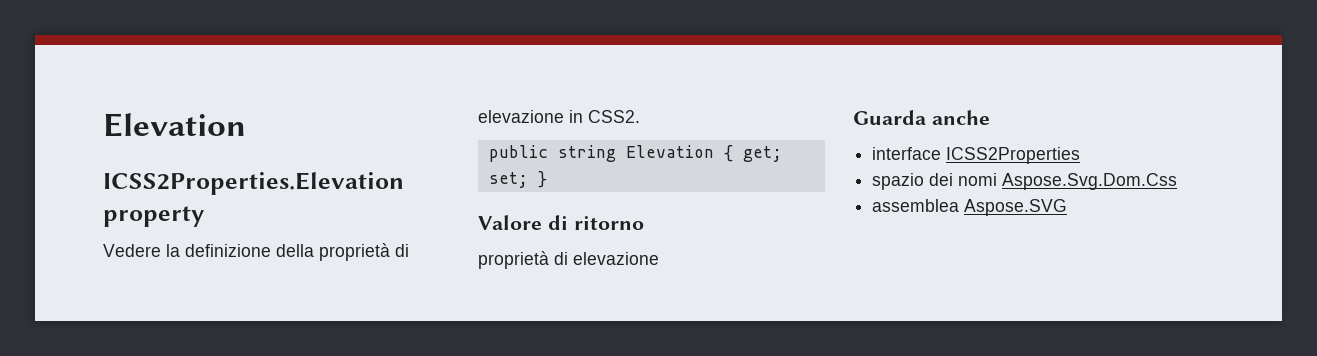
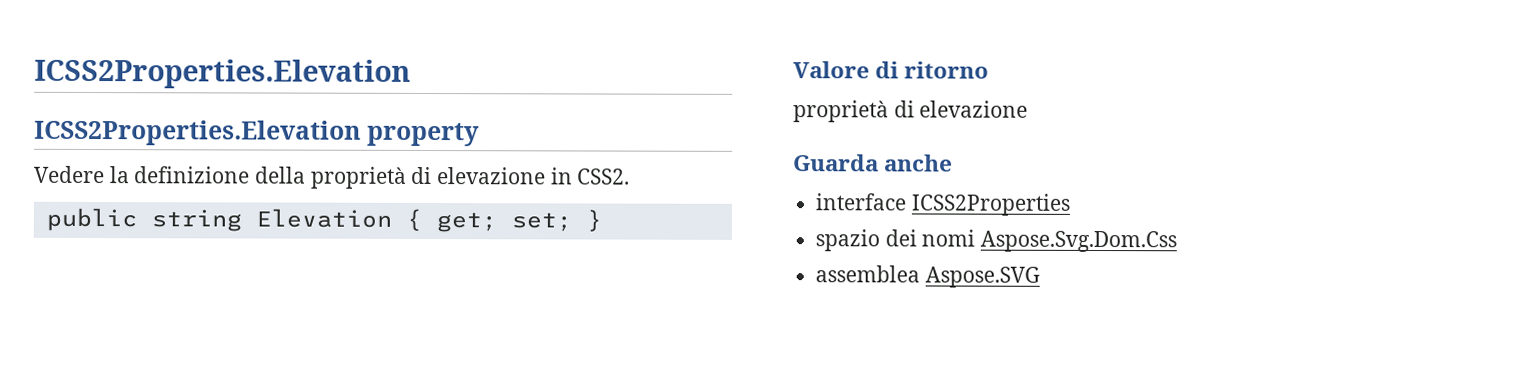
[103,113,246,137] Elevation -> [34,58,411,89] ICSS2Properties.Elevation

